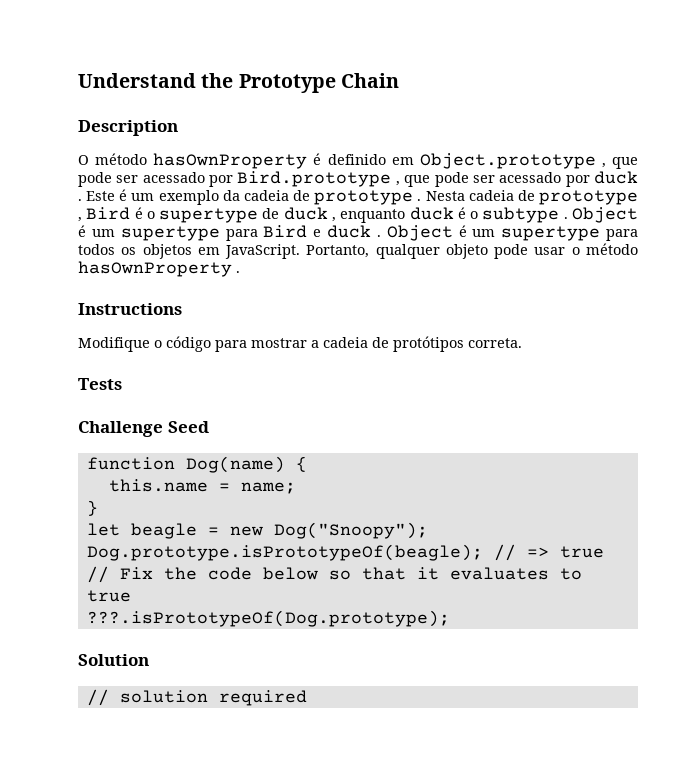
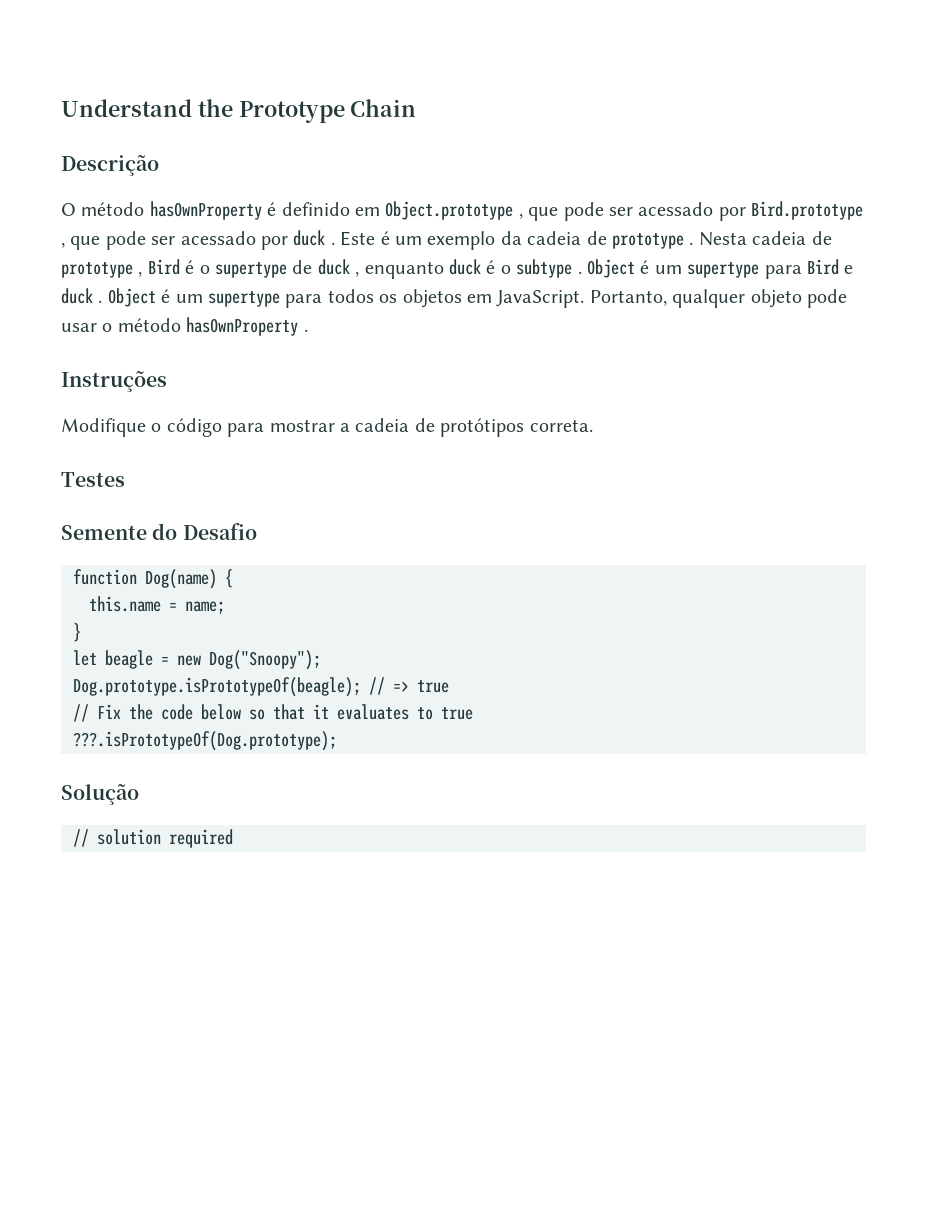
[78,120,178,136] Description -> [61,155,159,176] Descrição
[78,303,182,315] Instructions -> [61,371,167,392] Instruções
[78,378,122,390] [78,421,209,437] Tests // Challenge Seed -> [61,472,125,487] [61,523,257,540] Testes // Semente do Desafio
[78,654,149,666] Solution -> [61,784,139,805] Solução

